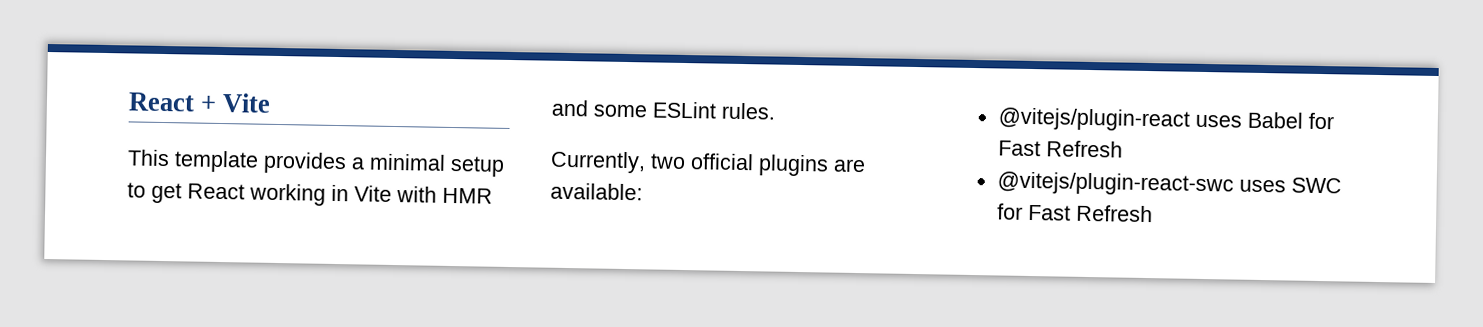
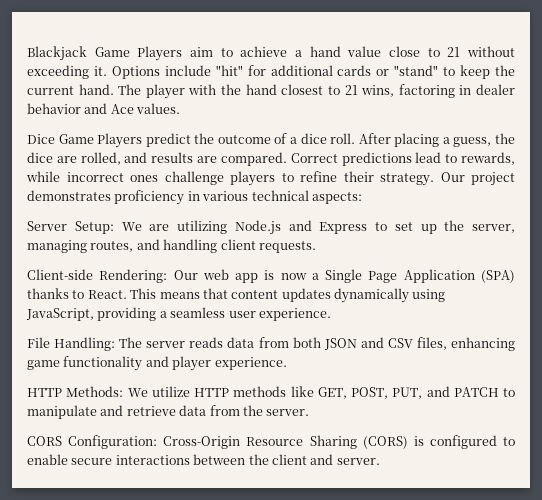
[128,92,272,113] [127,149,505,177] [127,182,493,206] [551,99,776,120] [550,150,866,177] [550,182,643,201] [997,107,1334,132] [997,140,1123,158] [996,171,1342,197] [996,203,1153,223] React + Vite // This template provides a minimal setup to get React working in Vite with HMR and some ESLint rules. // Currently, two official plugins are available: // @vitejs/plugin-react uses Babel for Fast Refresh // @vitejs/plugin-react-swc uses SWC for Fast Refresh -> [27,46,516,61] [27,65,516,79] [27,84,516,99] [27,103,181,114] [27,133,515,148] [27,152,515,166] [26,171,515,186] [27,190,362,205] [27,220,515,235] [27,239,316,253] [27,269,515,283] [27,288,446,303] [26,307,331,321] [27,337,515,351] [27,356,287,371] [27,386,515,399] [27,405,310,419] [27,435,515,449] [27,454,380,465] Blackjack Game Players aim to achieve a hand value close to 21 without exceeding it. Options include "hit" for additional cards or "stand" to keep the current hand. The player with the hand closest to 21 wins, factoring in dealer behavior and Ace values. // Dice Game Players predict the outcome of a dice roll. After placing a guess, the dice are rolled, and results are compared. Correct predictions lead to rewards, while incorrect ones challenge players to refine their strategy. Our project demonstrates proficiency in various technical aspects: // Server Setup: We are utilizing Node.js and Express to set up the server, managing routes, and handling client requests. // Client-side Rendering: Our web app is now a Single Page Application (SPA) thanks to React. This means that content updates dynamically using JavaScript, providing a seamless user experience. // File Handling: The server reads data from both JSON and CSV files, enhancing game functionality and player experience. // HTTP Methods: We utilize HTTP methods like GET, POST, PUT, and PATCH to manipulate and retrieve data from the server. // CORS Configuration: Cross-Origin Resource Sharing (CORS) is configured to enable secure interactions between the client and server.

